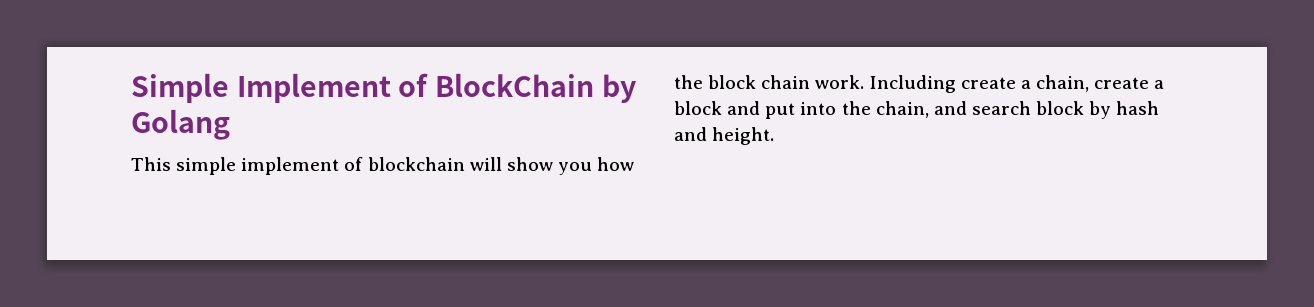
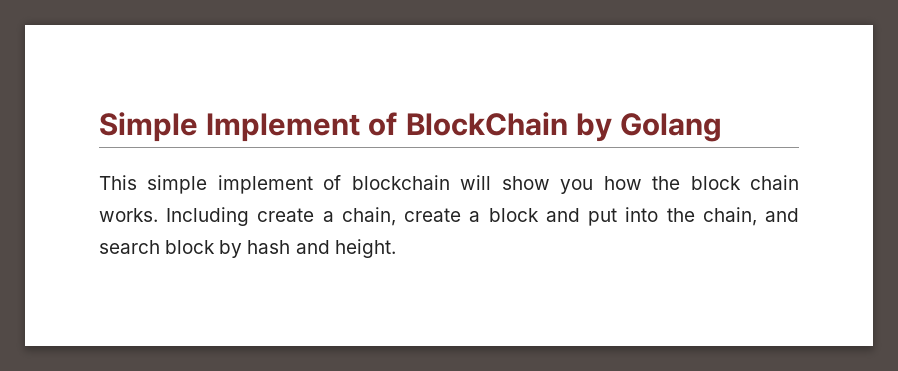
[815,75,865,89] work. -> [99,208,158,222] works.

